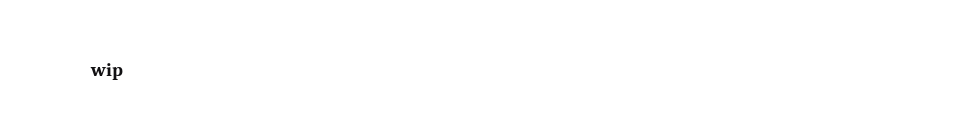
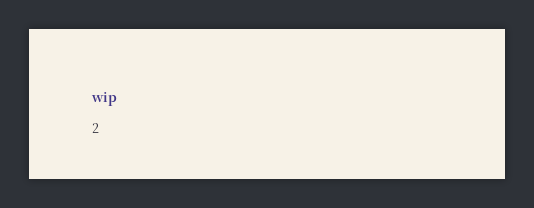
(123, 71) none -> [92,123,99,133] // 2

